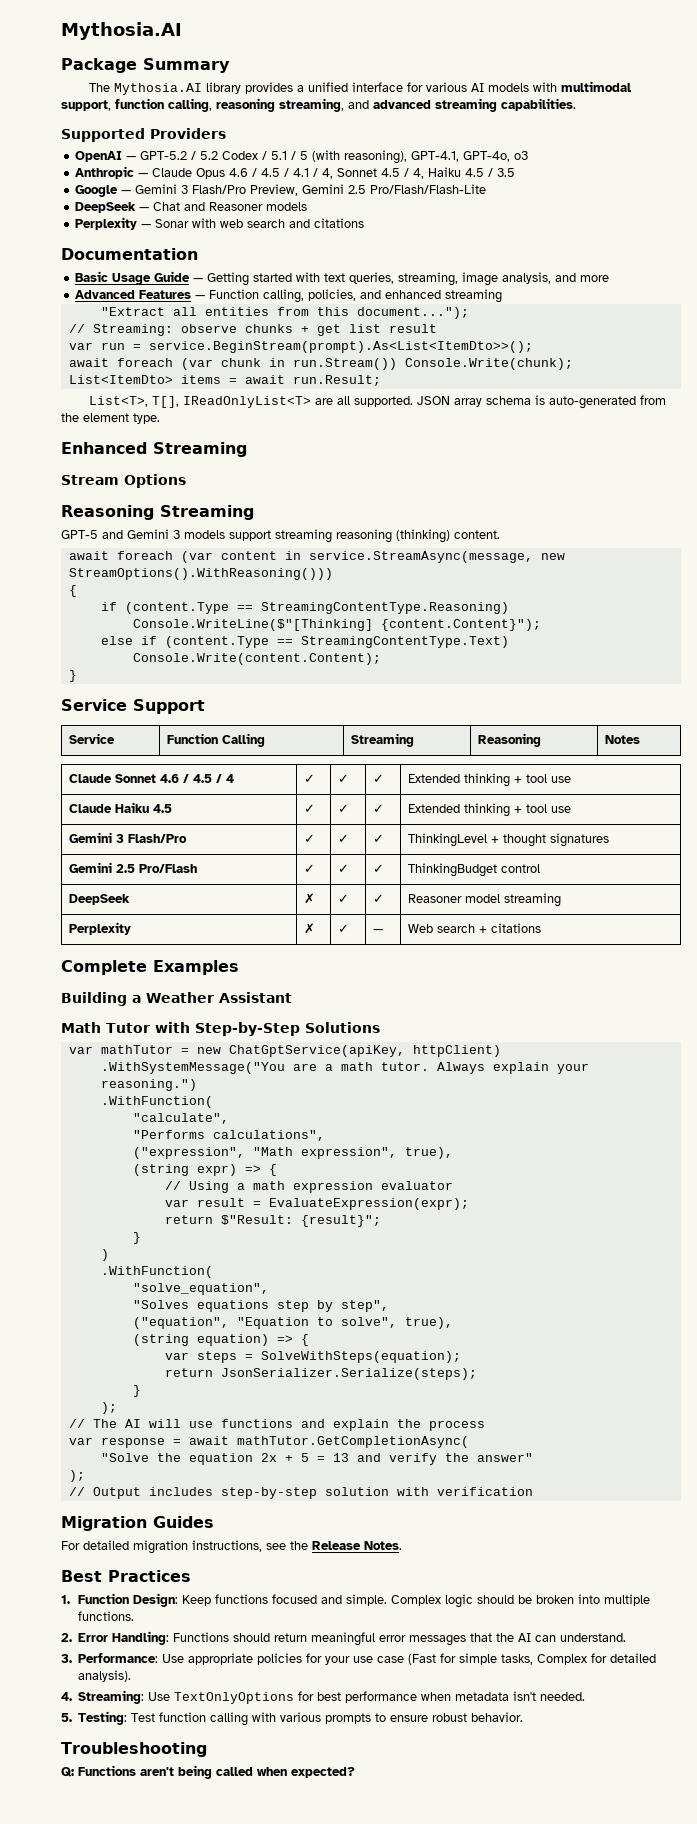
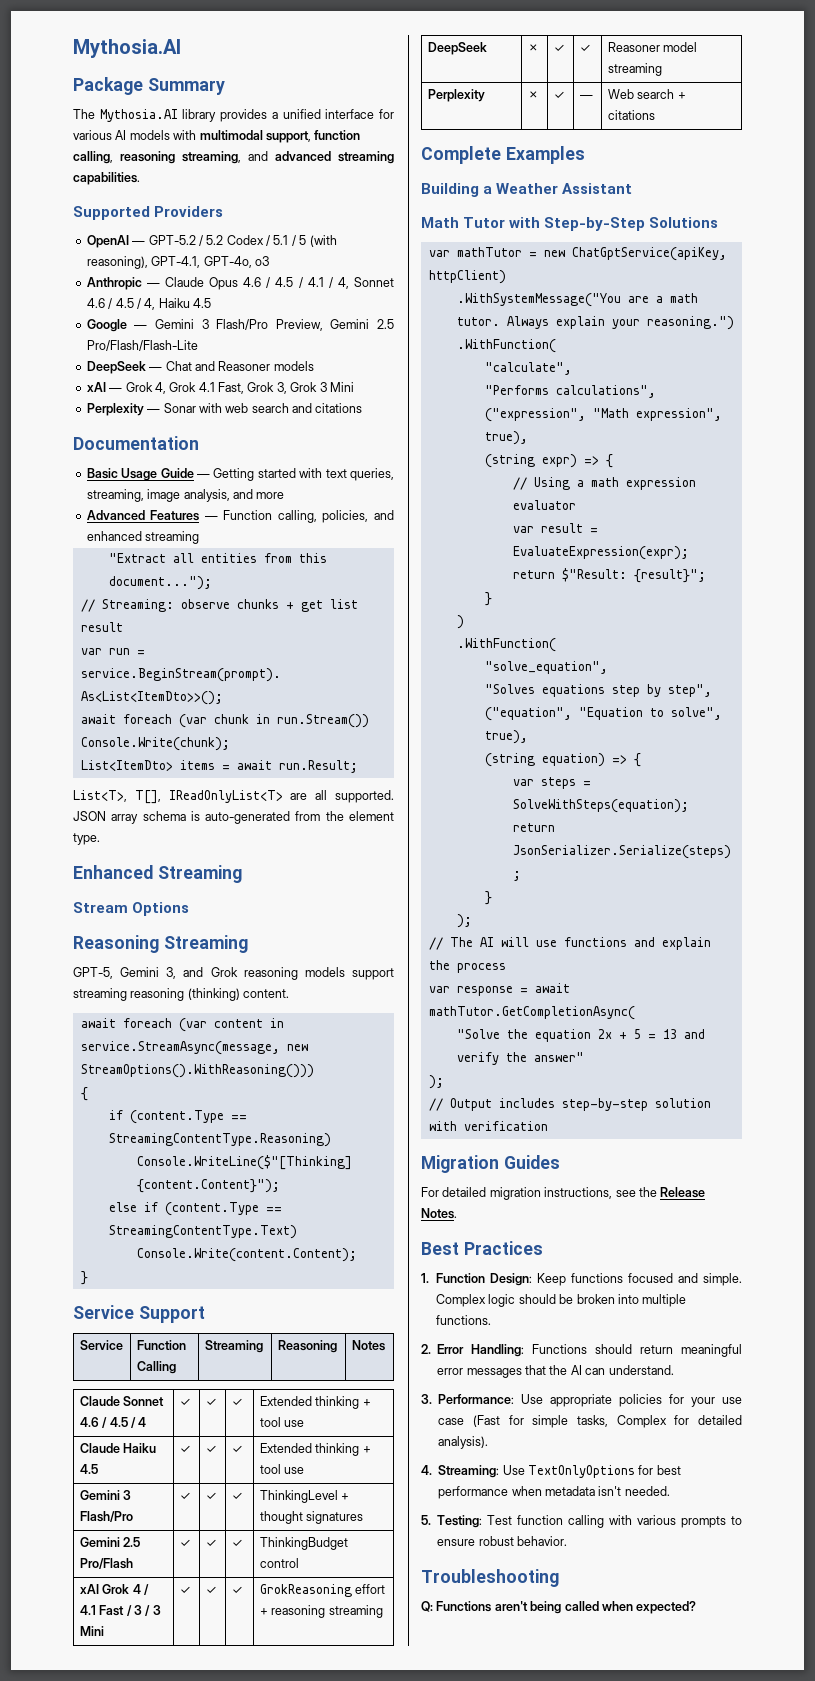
(377, 172) none -> [86,298,113,309] 4.6 /
[487,168,515,177] / 3.5 -> (211, 303) none
(307, 206) none -> [86,382,354,394] // xAI — Grok 4, Grok 4.1 Fast, Grok 3, Grok 3 Mini
[61,529,180,539] GPT-5 and Gemini 3 -> [73,967,298,980] GPT-5, Gemini 3, and Grok reasoning
(540, 868) none -> [79,1584,150,1595] [79,1605,161,1616] [79,1626,104,1636] [179,1586,191,1594] [205,1586,217,1594] [231,1586,243,1594] [259,1584,386,1597] [259,1605,383,1618] // xAI Grok 4 / 4.1 Fast / 3 / 3 Mini | ✓ | ✓ | ✓ | GrokReasoning effort + reasoning streaming

